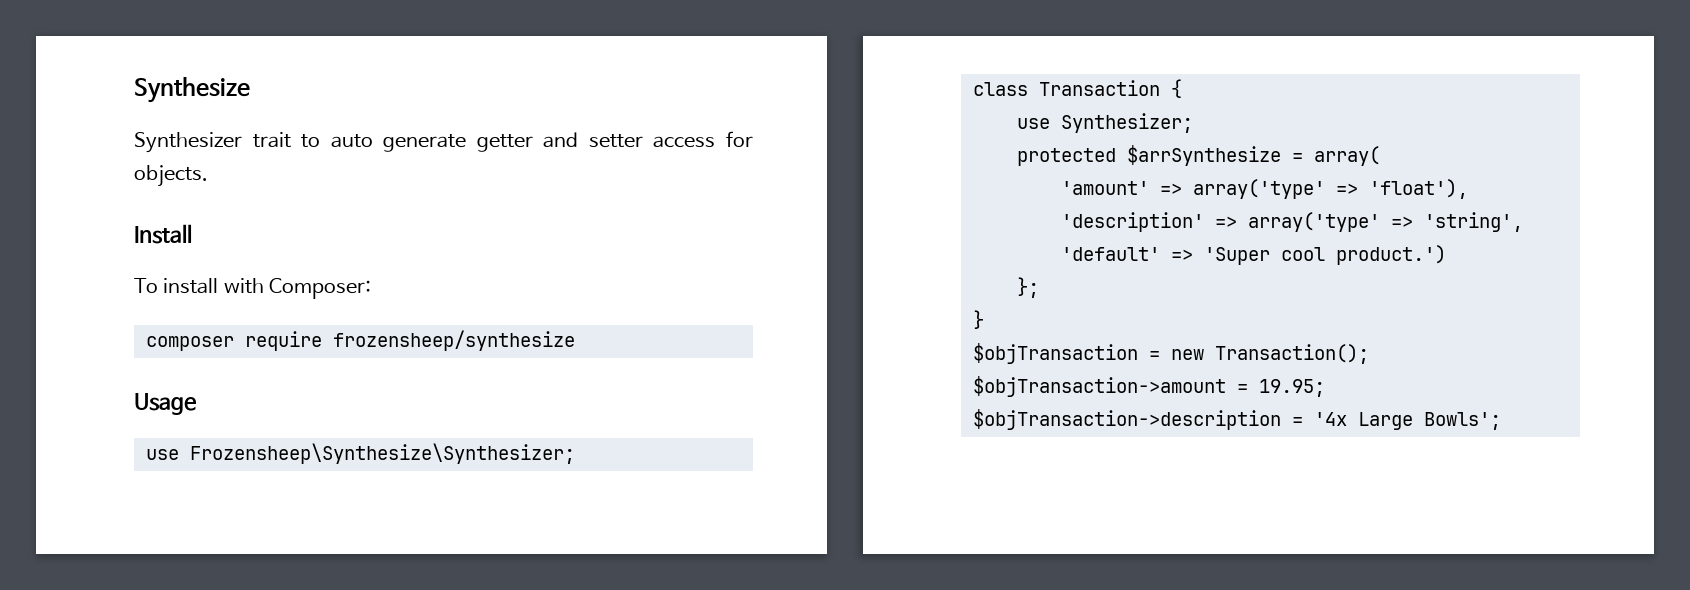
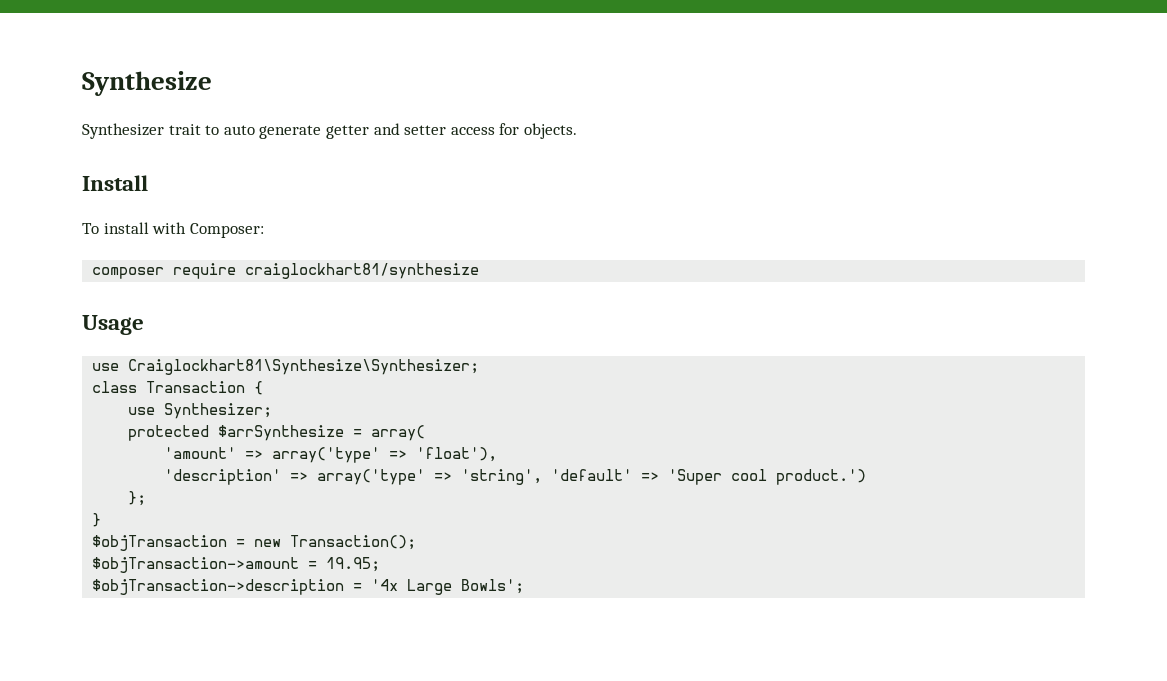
[332,330,575,351] frozensheep/synthesize -> [245,263,480,279] craiglockhart81/synthesize
[189,443,575,464] Frozensheep\Synthesize\Synthesizer; -> [128,359,480,375] Craiglockhart81\Synthesize\Synthesizer;

